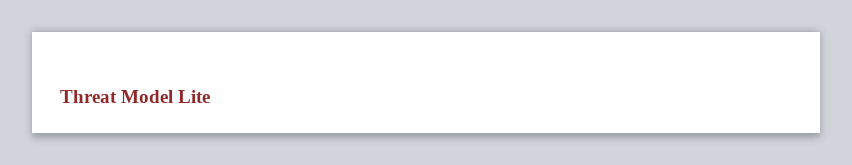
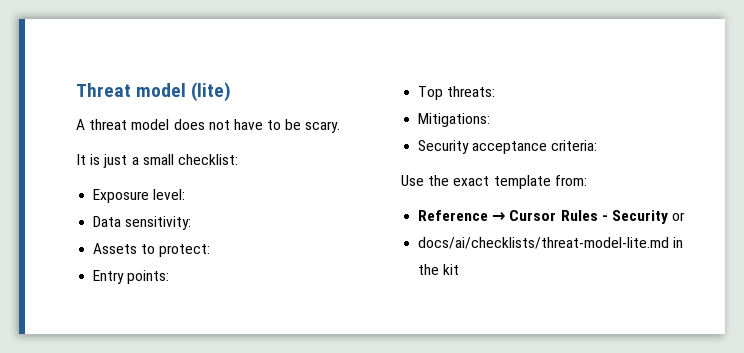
[121,90,211,103] Model Lite -> [136,82,232,102] [76,119,341,133] [76,154,238,168] [93,189,186,203] [93,216,192,230] [93,243,211,257] [93,270,170,284] [418,86,496,100] [418,113,491,127] [418,140,598,154] [401,175,587,189] [418,210,686,224] [418,237,684,249] [418,264,460,275] model (lite) // A threat model does not have to be scary. // It is just a small checklist: // Exposure level: // Data sensitivity: // Assets to protect: // Entry points: // Top threats: // Mitigations: // Security acceptance criteria: // Use the exact template from: // Reference → Cursor Rules - Security or // docs/ai/checklists/threat-model-lite.md in the kit

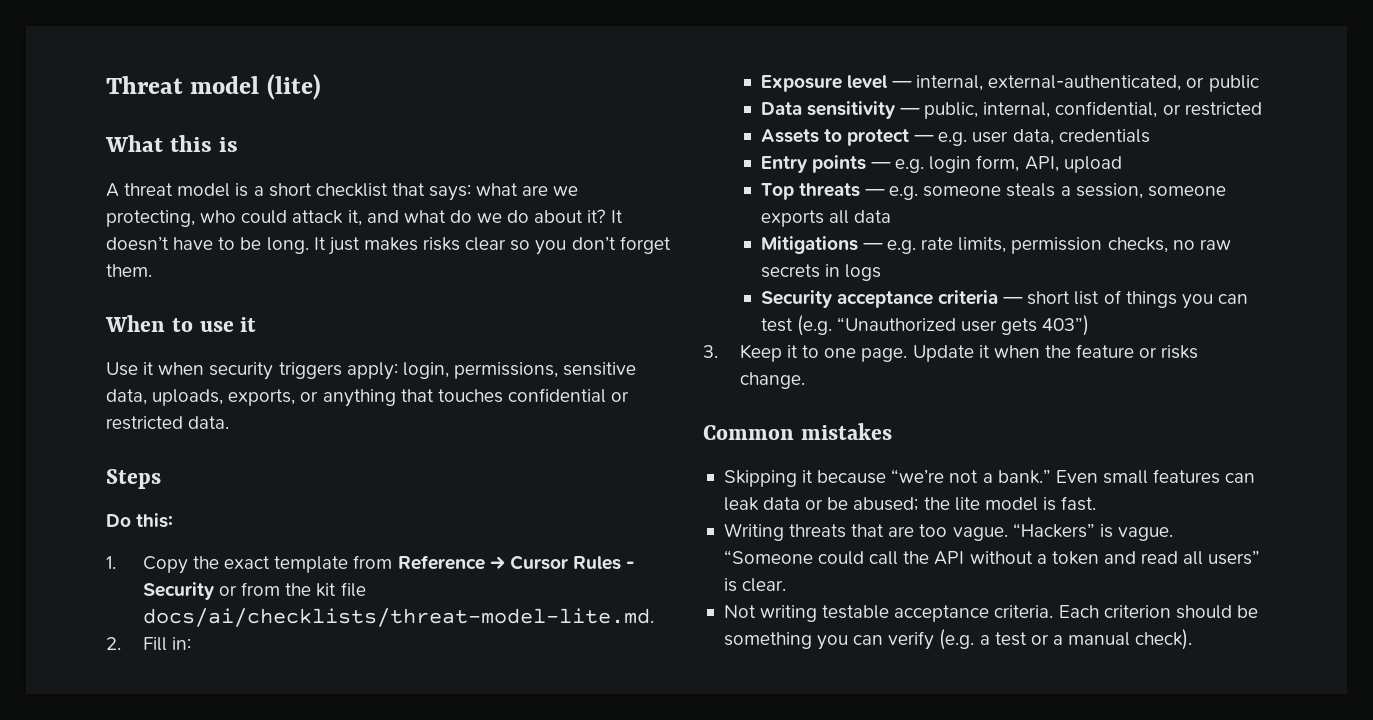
(232, 92) none -> [105,135,239,152] // What this is
[173,119,341,133] [76,154,238,168] [93,189,186,203] [93,216,192,230] [93,243,211,257] [93,270,170,284] [418,86,496,100] [418,113,491,127] [418,140,598,154] [401,175,424,186] does not have to be scary. // It is just a small checklist: // Exposure level: // Data sensitivity: // Assets to protect: // Entry points: // Top threats: // Mitigations: // Security acceptance criteria: // Use -> [235,183,579,201] [106,209,623,227] [106,236,671,255] [106,264,152,277] [105,315,257,332] [106,362,637,380] [106,388,630,407] [106,416,230,430] [106,469,161,489] [106,513,174,528] [106,556,188,574] is a short checklist that says: what are we protecting, who could attack it, and what do we do about it? It doesn’t have to be long. It just makes risks clear so you don’t forget them. // When to use it // Use it when security triggers apply: login, permissions, sensitive data, uploads, exports, or anything that touches confidential or restricted data. // Steps // Do this: // 1. Copy
[554,175,587,186] from: // -> [353,555,393,569] from
[418,237,684,249] [418,264,460,275] // docs/ai/checklists/threat-model-lite.md in the kit -> [241,582,366,597] [142,608,654,627] [106,637,192,651] [760,75,1259,92] [760,101,1262,119] [760,129,1150,146] [760,155,1122,173] [760,183,1226,200] [760,210,892,227] [760,236,1231,254] [760,264,882,281] [760,290,1248,309] [760,315,1090,336] [703,344,1199,362] [739,372,805,389] [703,423,892,440] [723,469,1256,487] [723,496,1097,511] [723,523,1173,541] [723,550,1261,565] [723,578,787,592] [723,605,1258,622] [723,629,1193,650] from the kit file docs/ai/checklists/threat-model-lite.md. // 2. Fill in: // Exposure level — internal, external-authenticated, or public // Data sensitivity — public, internal, confidential, or restricted // Assets to protect — e.g. user data, credentials // Entry points — e.g. login form, API, upload // Top threats — e.g. someone steals a session, someone exports all data // Mitigations — e.g. rate limits, permission checks, no raw secrets in logs // Security acceptance criteria — short list of things you can test (e.g. “Unauthorized user gets 403”) // 3. Keep it to one page. Update it when the feature or risks change. // Common mistakes // Skipping it because “we’re not a bank.” Even small features can leak data or be abused; the lite model is fast. // Writing threats that are too vague. “Hackers” is vague. “Someone could call the API without a token and read all users” is clear. // Not writing testable acceptance criteria. Each criterion should be something you can verify (e.g. a test or a manual check).

